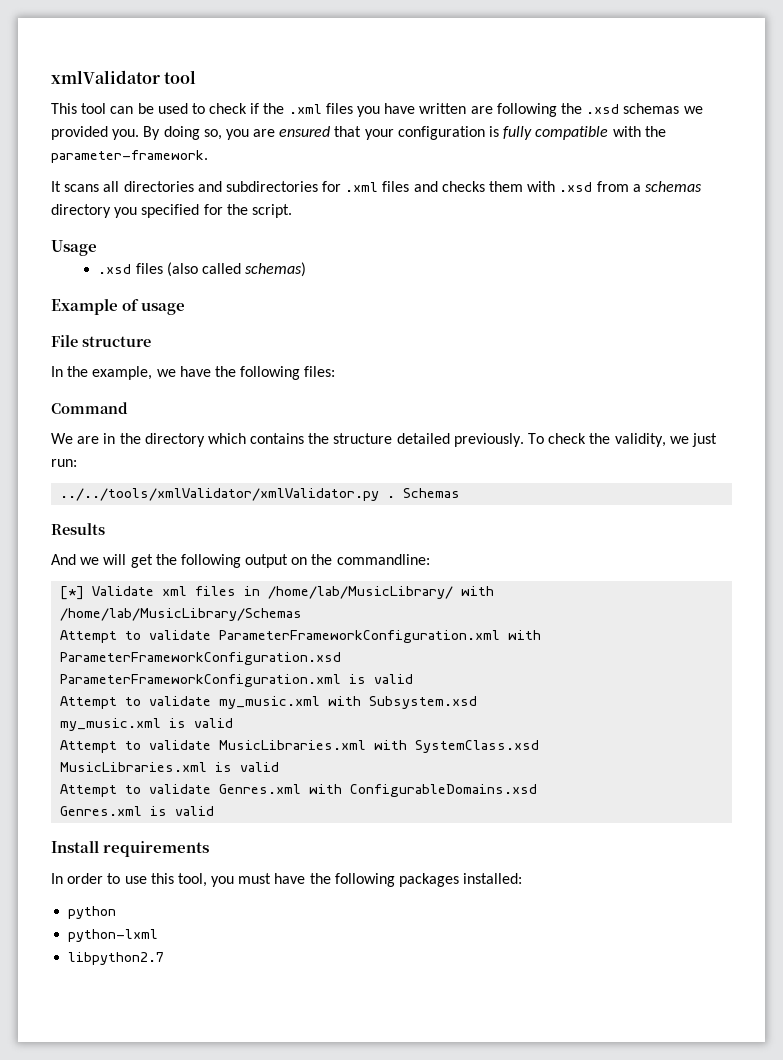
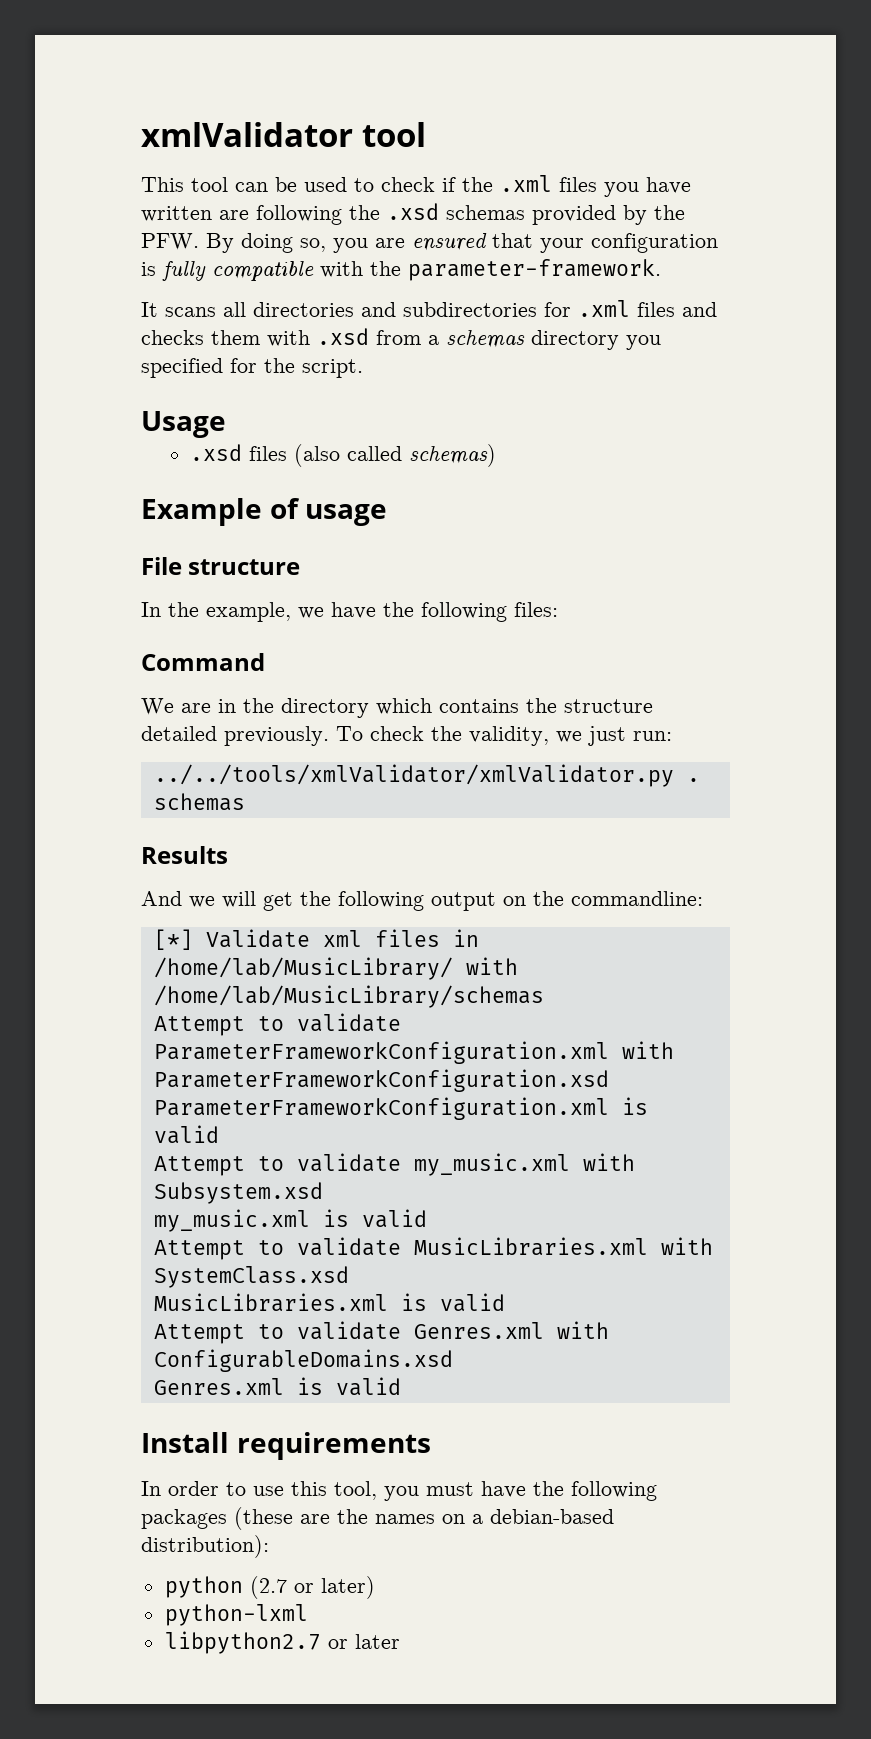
[683,106,703,114] [51,126,140,140] we provided you. -> [532,205,685,225] [141,233,199,250] provided by the PFW.
[403,488,461,498] Schemas -> [153,793,245,811] schemas
[60,608,303,621] /home/lab/MusicLibrary/Schemas -> [153,985,544,1008] /home/lab/MusicLibrary/schemas
[463,873,523,884] [68,906,117,919] installed: // python -> [234,1507,614,1530] [141,1535,269,1558] [164,1576,375,1599] (these are the names on a debian-based distribution): // python (2.7 or later)
(165, 958) none -> [327,1634,400,1649] or later

